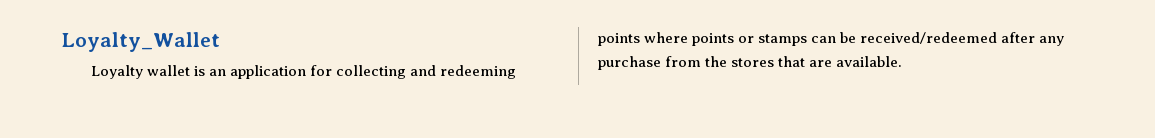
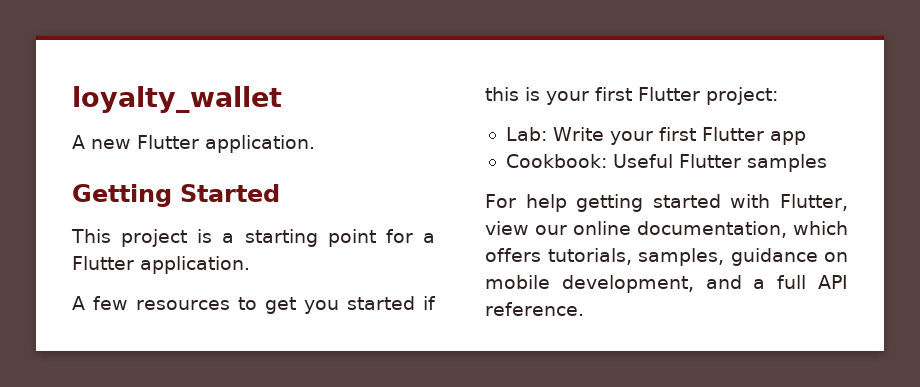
[62,32,220,52] [91,65,517,79] [598,32,1065,46] [598,56,903,70] Loyalty_Wallet // Loyalty wallet is an application for collecting and redeeming points where points or stamps can be received/redeemed after any purchase from the stores that are available. -> [72,86,282,113] [72,135,315,153] [72,184,280,207] [71,229,435,247] [72,256,250,274] [72,296,436,314] [485,87,778,105] [505,127,806,145] [505,154,827,172] [485,194,848,212] [485,221,848,238] [485,248,848,266] [485,275,848,293] [485,302,584,316] loyalty_wallet // A new Flutter application. // Getting Started // This project is a starting point for a Flutter application. // A few resources to get you started if this is your first Flutter project: // Lab: Write your first Flutter app // Cookbook: Useful Flutter samples // For help getting started with Flutter, view our online documentation, which offers tutorials, samples, guidance on mobile development, and a full API reference.

